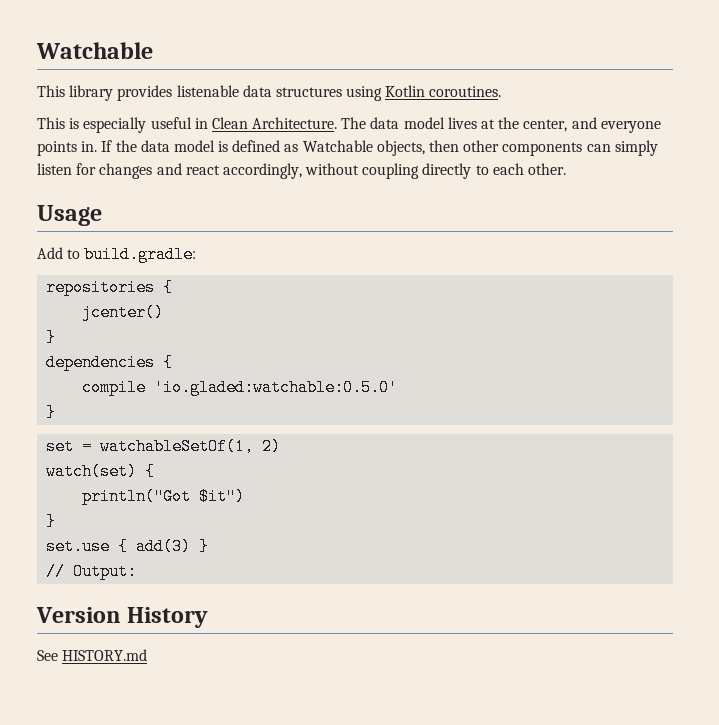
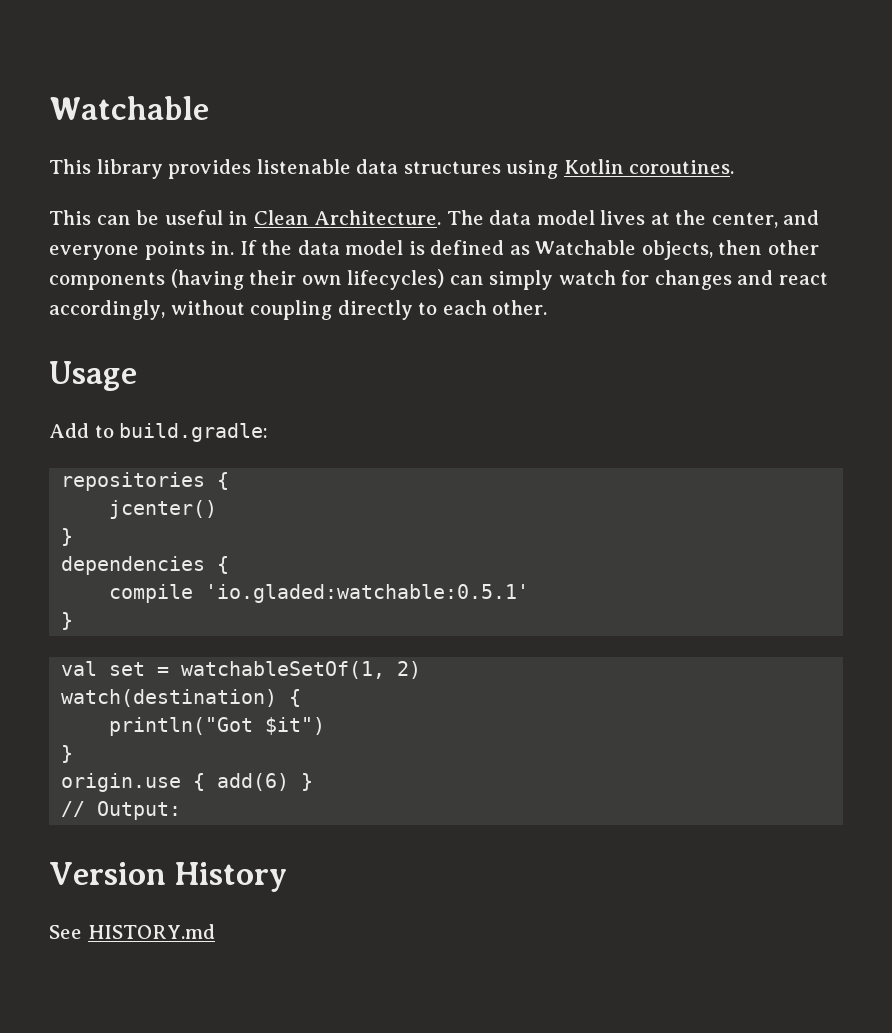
[69,117,147,133] is especially -> [96,210,160,225] can be
(583, 149) none -> [170,269,445,290] (having their own lifecycles)
[37,163,72,175] listen -> [558,270,616,285] watch
[154,379,399,396] [46,404,57,421] 'io.gladed:watchable:0.5.0' // } // -> [205,584,530,603] [61,612,74,630] [61,661,98,676] 'io.gladed:watchable:0.5.1' // } // val
[46,463,138,480] watch(set) -> [61,689,278,707] watch(destination)
[46,538,192,555] set.use { add(3) -> [61,773,290,792] origin.use { add(6)

